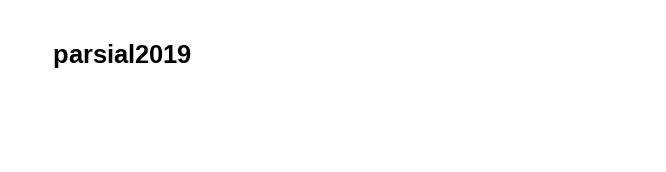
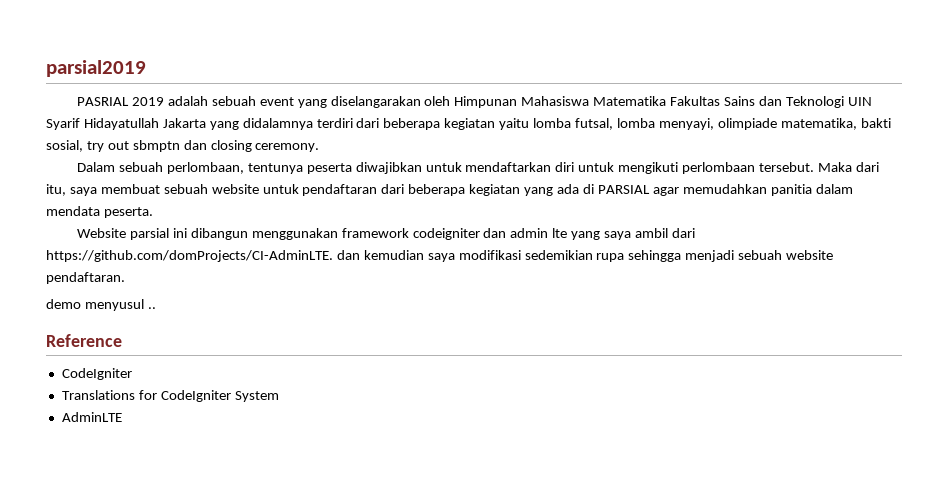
(191, 56) none -> [77,96,872,108] [46,118,891,130] [46,140,320,152] [77,162,879,174] [46,184,853,196] [46,206,153,218] [77,228,695,240] [46,250,834,262] [46,272,125,284] [46,299,156,311] [46,334,122,347] [61,368,132,380] [61,390,279,402] [61,412,122,422] // PASRIAL 2019 adalah sebuah event yang diselangarakan oleh Himpunan Mahasiswa Matematika Fakultas Sains dan Teknologi UIN Syarif Hidayatullah Jakarta yang didalamnya terdiri dari beberapa kegiatan yaitu lomba futsal, lomba menyayi, olimpiade matematika, bakti sosial, try out sbmptn dan closing ceremony. // Dalam sebuah perlombaan, tentunya peserta diwajibkan untuk mendaftarkan diri untuk mengikuti perlombaan tersebut. Maka dari itu, saya membuat sebuah website untuk pendaftaran dari beberapa kegiatan yang ada di PARSIAL agar memudahkan panitia dalam mendata peserta. // Website parsial ini dibangun menggunakan framework codeigniter dan admin lte yang saya ambil dari https://github.com/domProjects/CI-AdminLTE. dan kemudian saya modifikasi sedemikian rupa sehingga menjadi sebuah website pendaftaran. // demo menyusul .. // Reference // CodeIgniter // Translations for CodeIgniter System // AdminLTE

